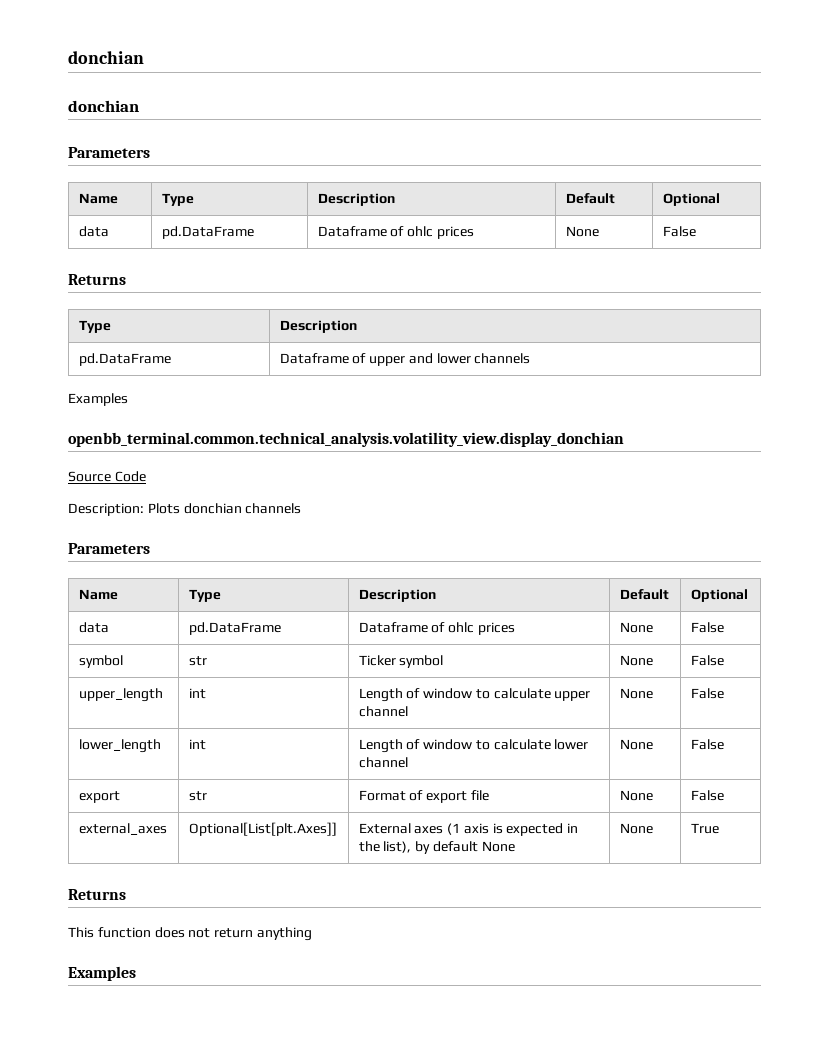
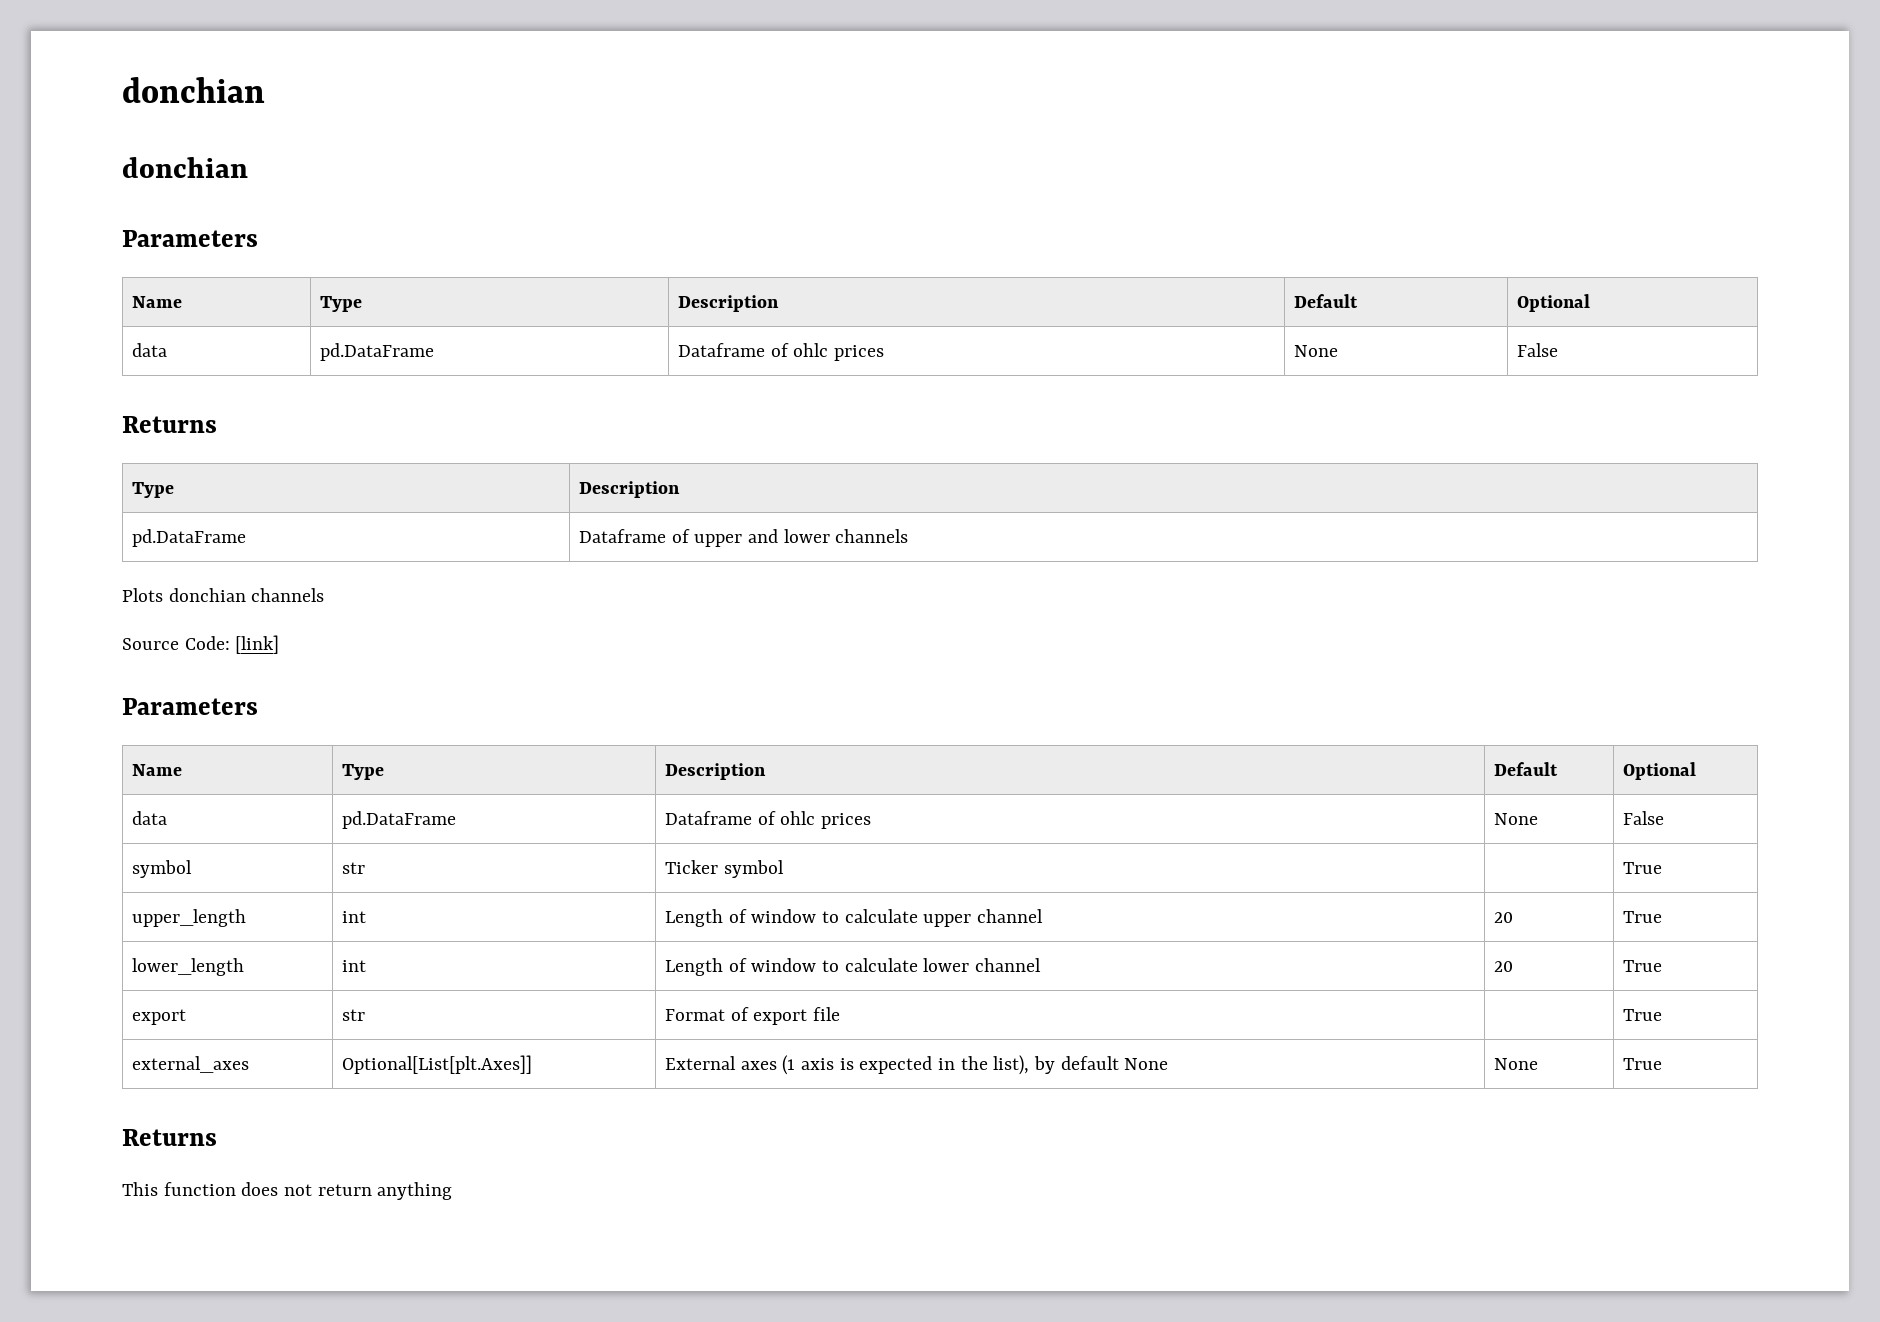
[68,393,128,406] [68,432,624,447] [68,471,146,482] [68,503,144,516] Examples // openbb_terminal.common.technical_analysis.volatility_view.display_donchian // Source Code // Description: -> (909, 536) none
(302, 508) none -> [122,635,280,654] // Source Code: [link]
[619,655,653,666] [690,655,724,666] None | False -> [1622,862,1662,874] | True
[619,688,653,699] [690,688,724,699] None | False -> [1493,912,1513,923] [1622,911,1662,923] 20 | True
[619,739,653,750] [690,739,724,750] None | False -> [1493,961,1513,972] [1622,960,1662,972] 20 | True
[619,790,653,801] [690,790,724,801] None | False -> [1622,1009,1662,1021] | True
[68,966,136,981] // Examples -> (453, 1191) none

